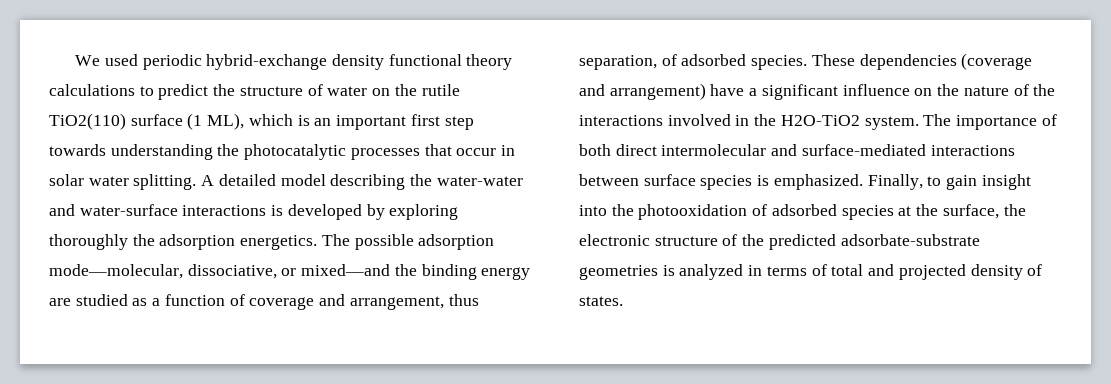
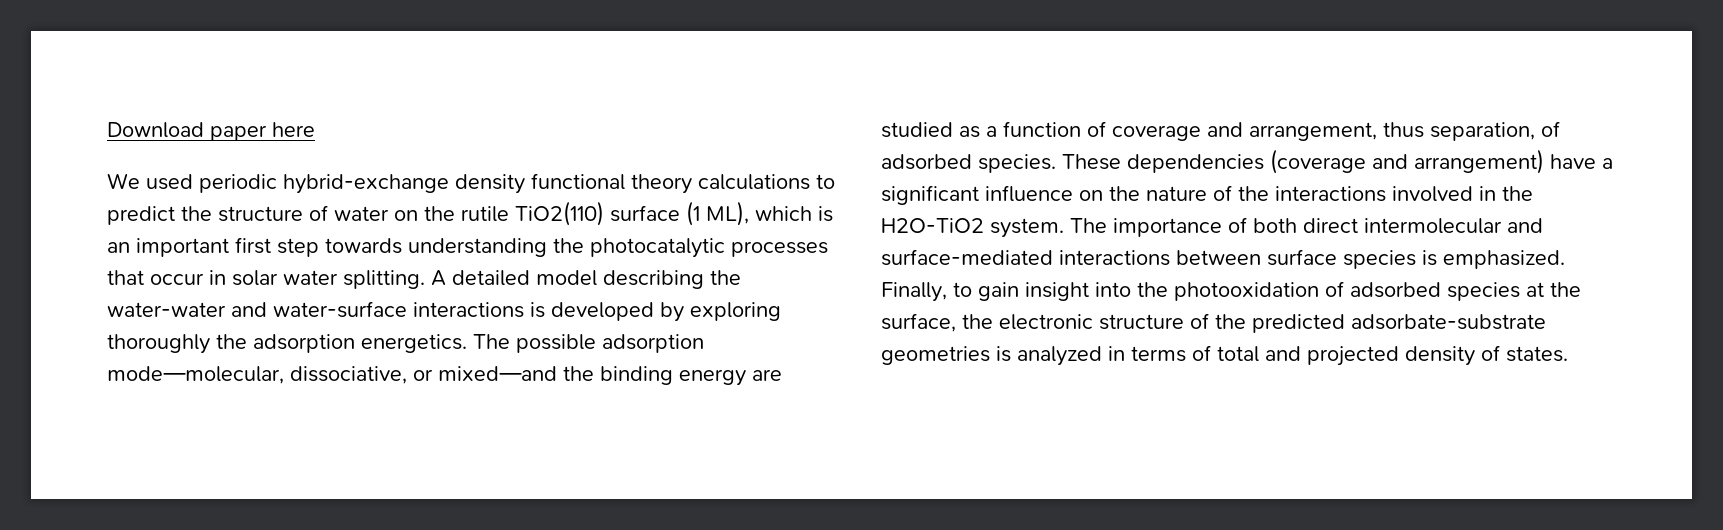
(75, 60) none -> [107,122,315,141] Download paper here //

